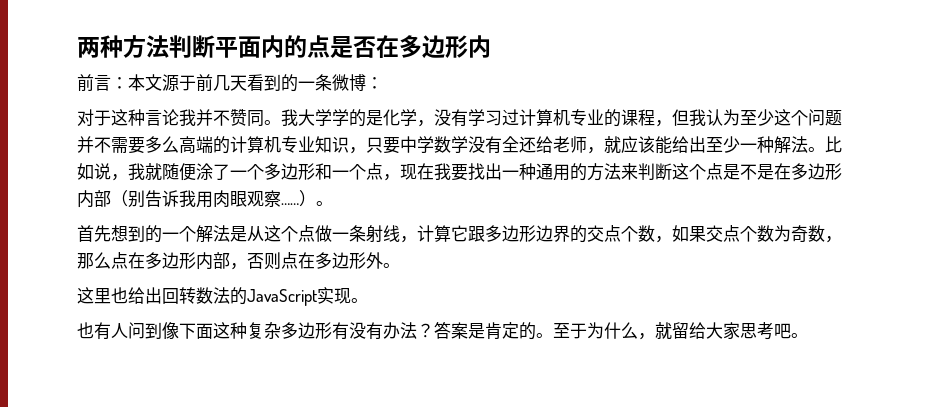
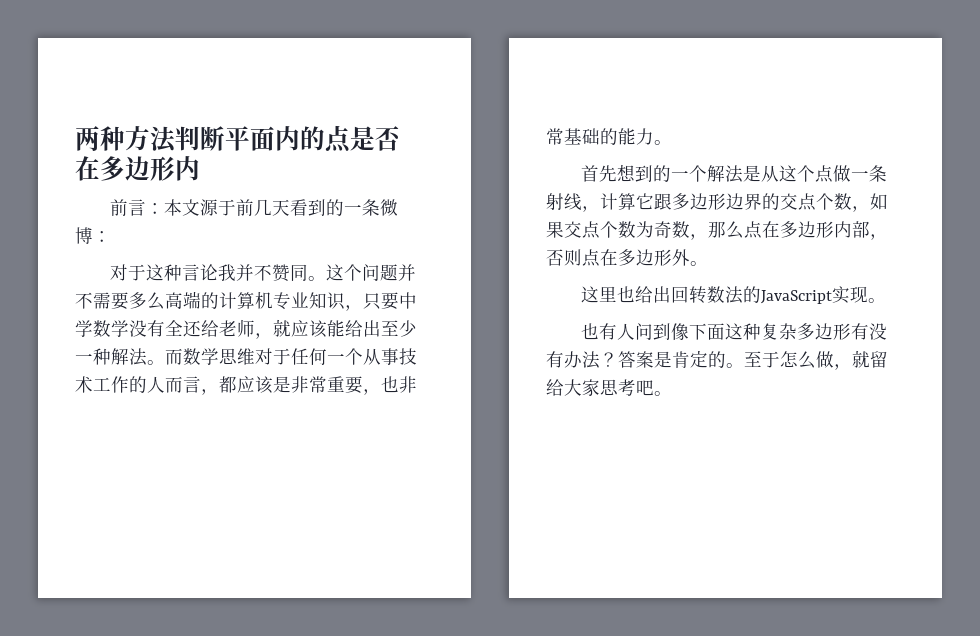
[281,109,774,127] 我大学学的是化学，没有学习过计算机专业的课程，但我认为至少 -> (327, 278) none
[825,136,842,153] [77,163,842,181] [77,190,316,208] 比如说，我就随便涂了一个多边形和一个点，现在我要找出一种通用的方法来判断这个点是不是在多边形内部（别告诉我用肉眼观察……） -> [165,348,417,365] [75,376,417,395] [546,128,654,145] 而数学思维对于任何一个从事技术工作的人而言，都应该是非常重要，也非常基础的能力
[587,322,638,339] 为什么 -> [780,351,834,369] 怎么做

